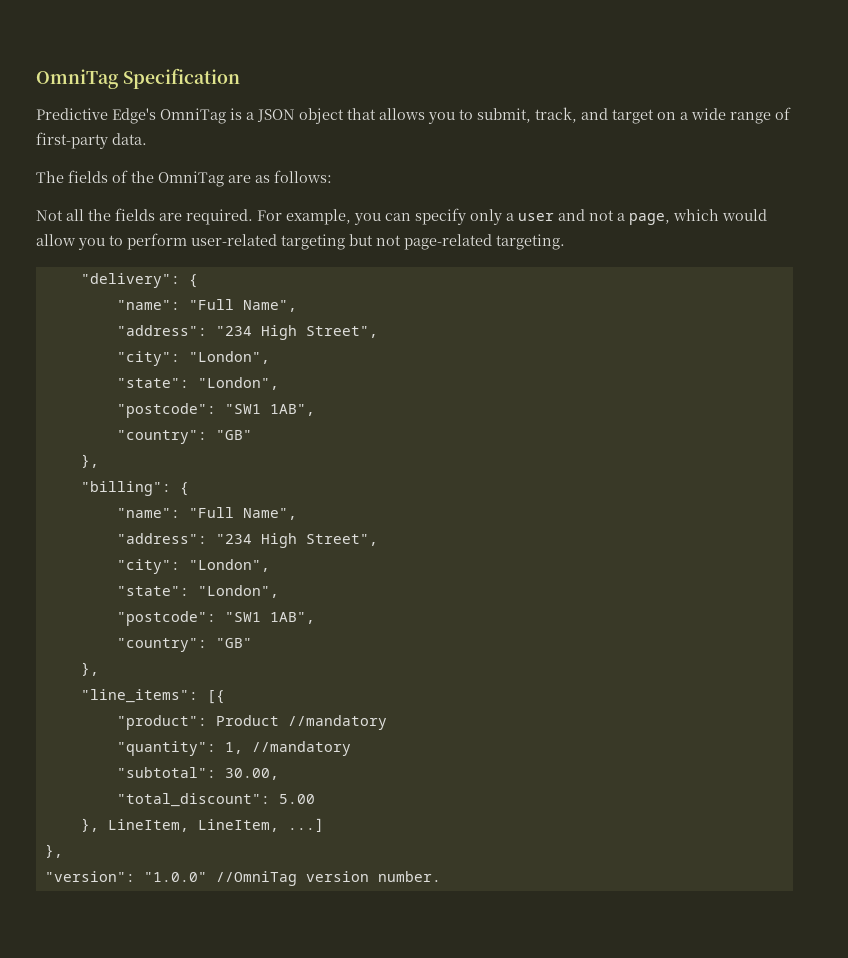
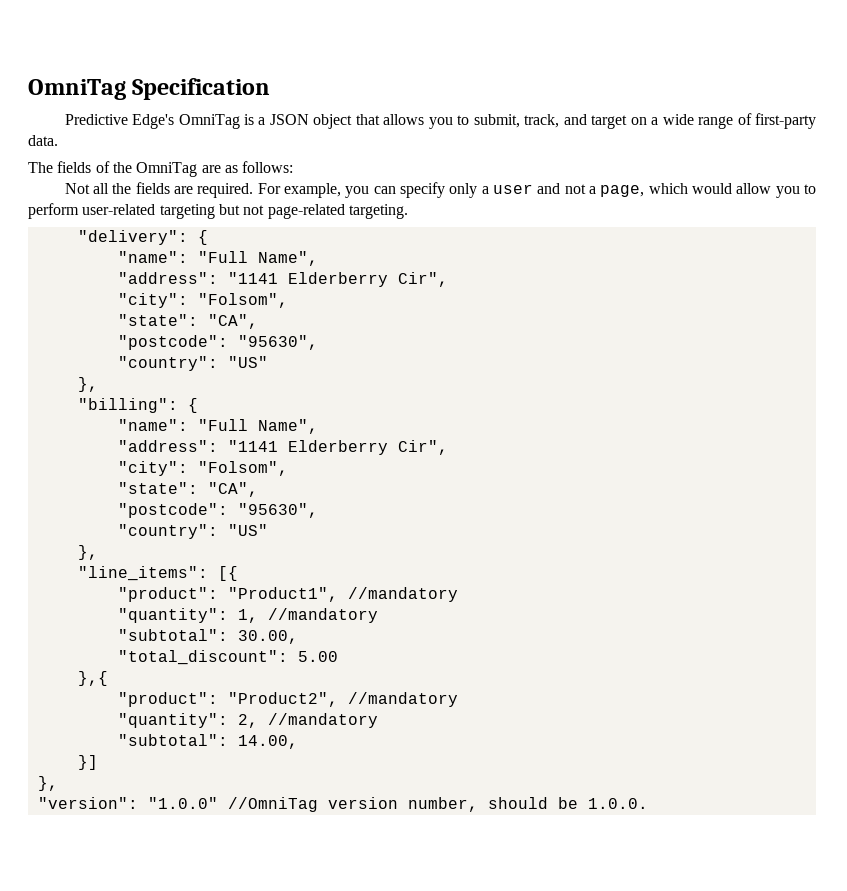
[215,325,378,340] [116,351,270,366] [116,377,279,390] [116,403,315,418] [116,430,252,444] "234 High Street", // "city": "London", // "state": "London", // "postcode": "SW1 1AB", // "country": "GB" -> [227,272,448,287] [117,293,288,308] [117,314,258,329] [117,335,318,350] [117,356,268,371] "1141 Elderberry Cir", // "city": "Folsom", // "state": "CA", // "postcode": "95630", // "country": "US"
[215,533,378,548] [116,559,270,574] [116,585,279,598] [116,611,315,626] [116,638,252,652] "234 High Street", // "city": "London", // "state": "London", // "postcode": "SW1 1AB", // "country": "GB" -> [227,440,448,455] [117,461,288,476] [117,482,258,497] [117,503,318,518] [117,524,268,539] "1141 Elderberry Cir", // "city": "Folsom", // "state": "CA", // "postcode": "95630", // "country": "US"
[215,715,279,726] Product -> [227,587,338,602] "Product1",
[80,818,324,832] }, LineItem, LineItem, ...] -> [77,671,108,686] [117,692,458,707] [117,713,378,728] [117,734,298,749] [77,755,98,770] },{ // "product": "Product2", //mandatory // "quantity": 2, //mandatory // "subtotal": 14.00, // }]
[377,871,441,882] number. -> [407,797,648,812] number, should be 1.0.0.

